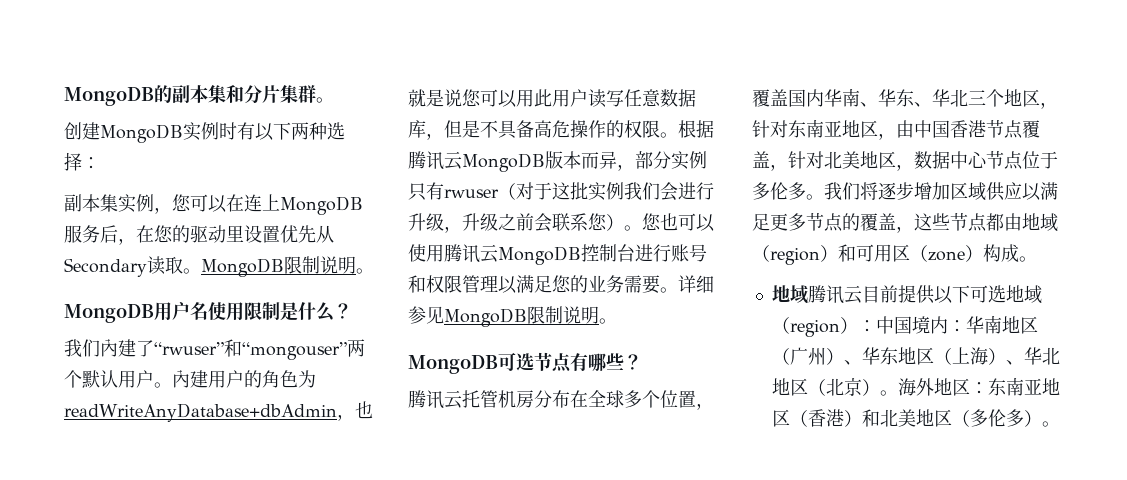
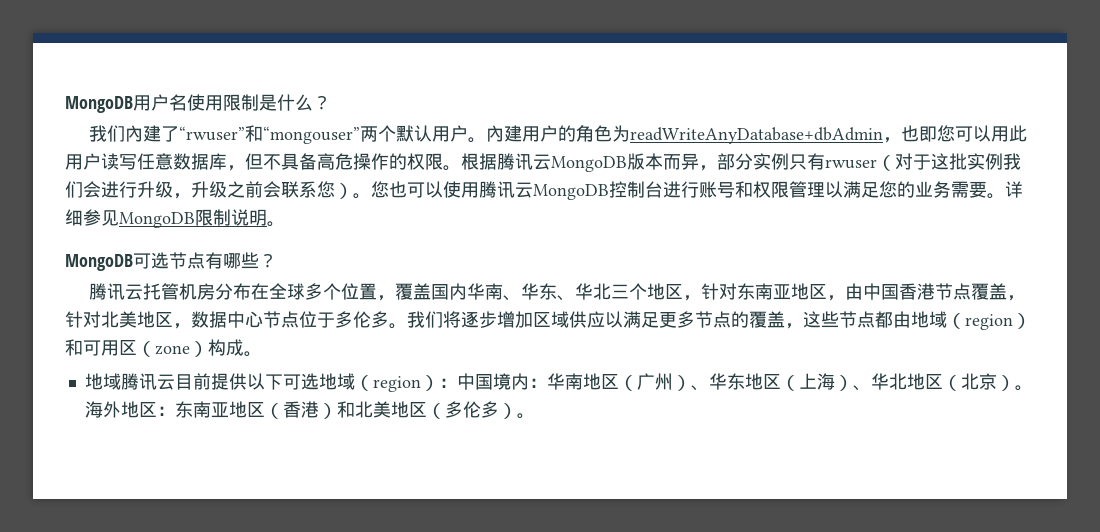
[64,85,334,106] [64,122,345,143] [64,152,100,171] [64,194,363,215] [64,225,334,245] [64,256,374,277] [64,304,154,323] MongoDB的副本集和分片集群。 // 创建MongoDB实例时有以下两种选择： // 副本集实例，您可以在连上MongoDB服务后，在您的驱动里设置优先从Secondary读取。MongoDB限制说明。 // MongoDB -> [65,96,133,113] MongoDB
[408,89,462,107] 就是说 -> [919,126,938,142] 即
[462,120,480,138] 是 -> (263, 161) none

